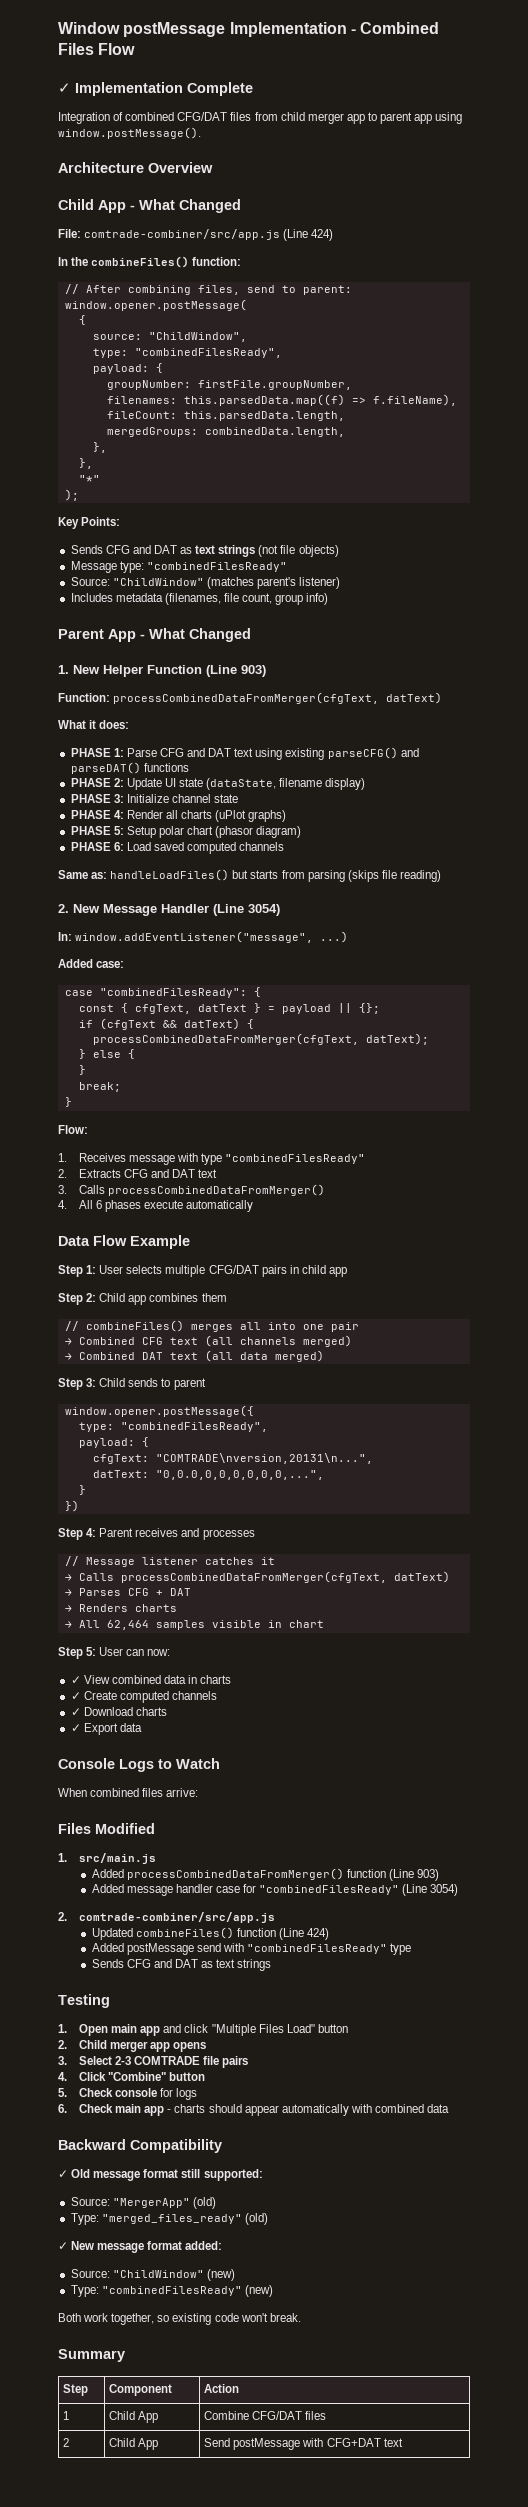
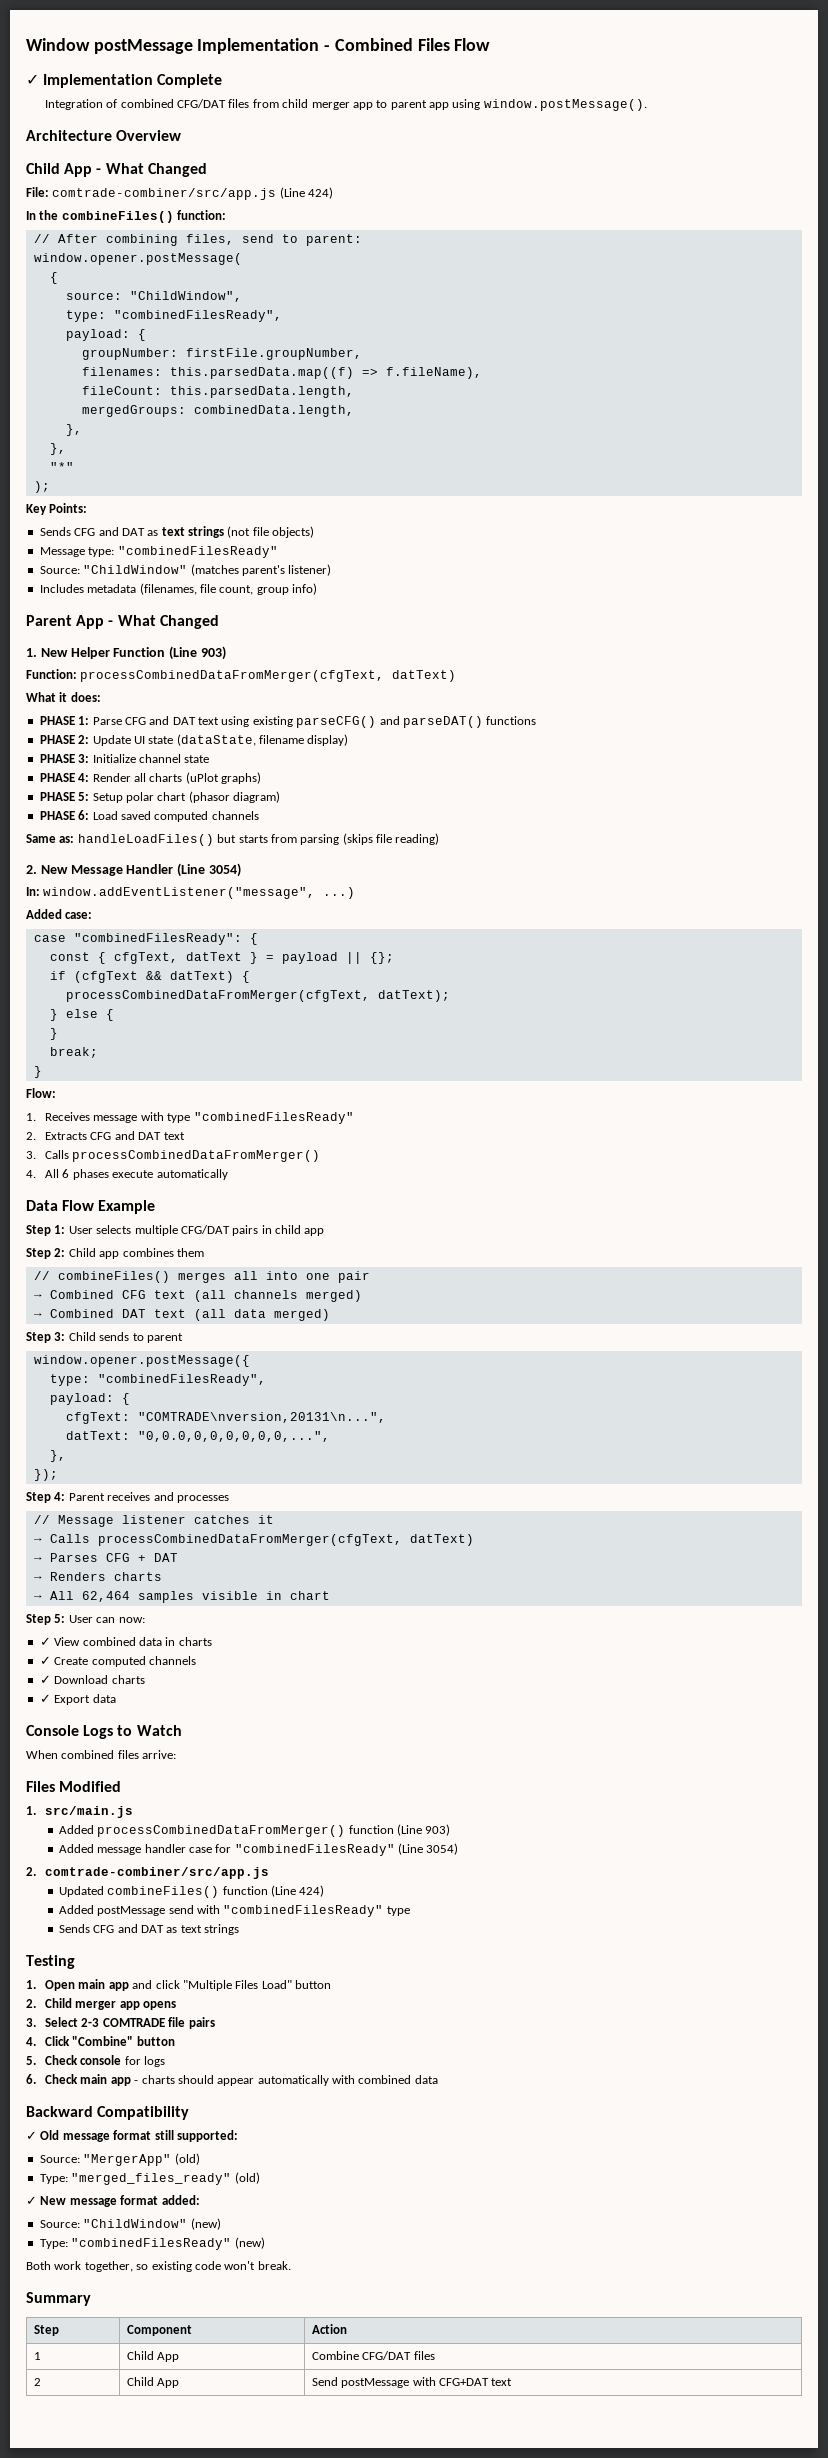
[78,1485,86,1495] [64,1500,79,1512] } // }) -> [49,1450,66,1462] [33,1469,58,1481] }, // });

